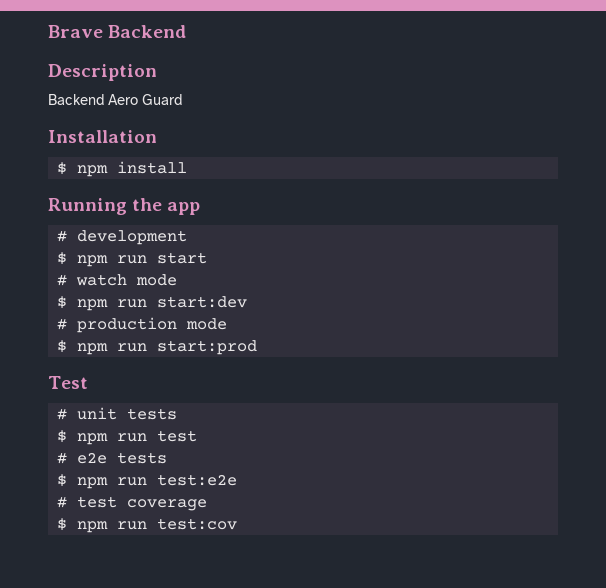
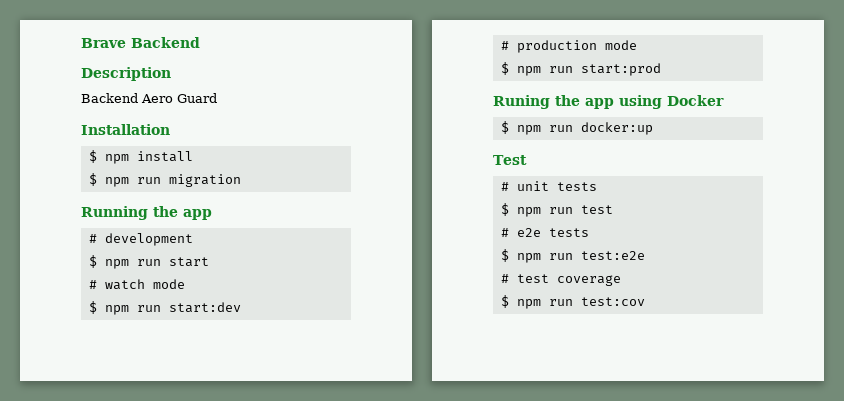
(187, 167) none -> [88,173,241,187] // $ npm run migration
(257, 347) none -> [493,95,724,109] [500,121,653,135] // Runing the app using Docker // $ npm run docker:up

